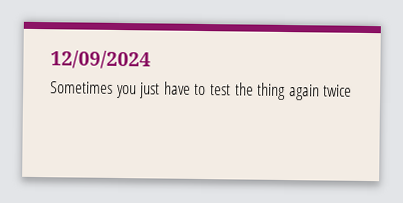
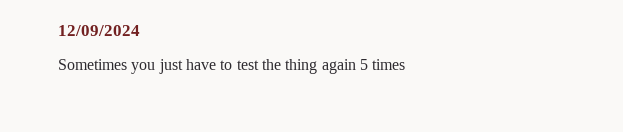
[323,84,353,97] twice -> [359,59,406,70] 5 times

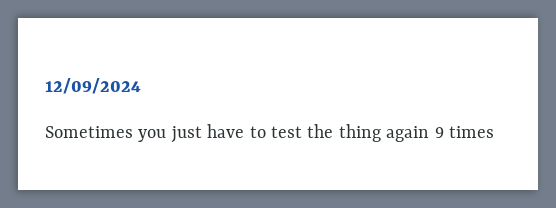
[359,59,368,70] 5 -> [434,127,444,138] 9

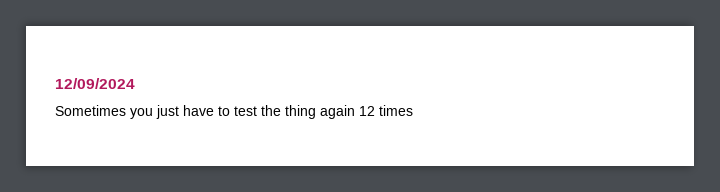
[434,127,444,138] 9 -> [359,106,375,116] 12

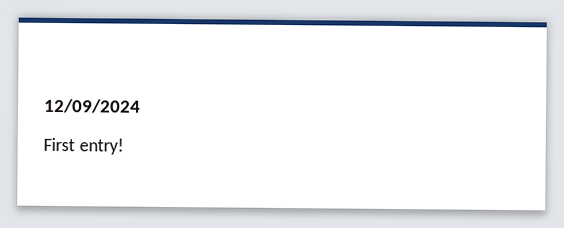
[55,105,413,119] Sometimes you just have to test the thing again 12 times -> [43,137,124,155] First entry!

